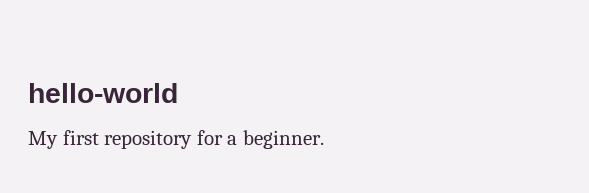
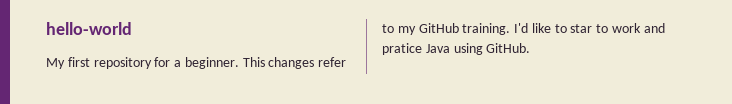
(324, 139) none -> [242,57,347,69] [382,23,665,35] [382,43,531,55] This changes refer to my GitHub training. I'd like to star to work and pratice Java using GitHub.

